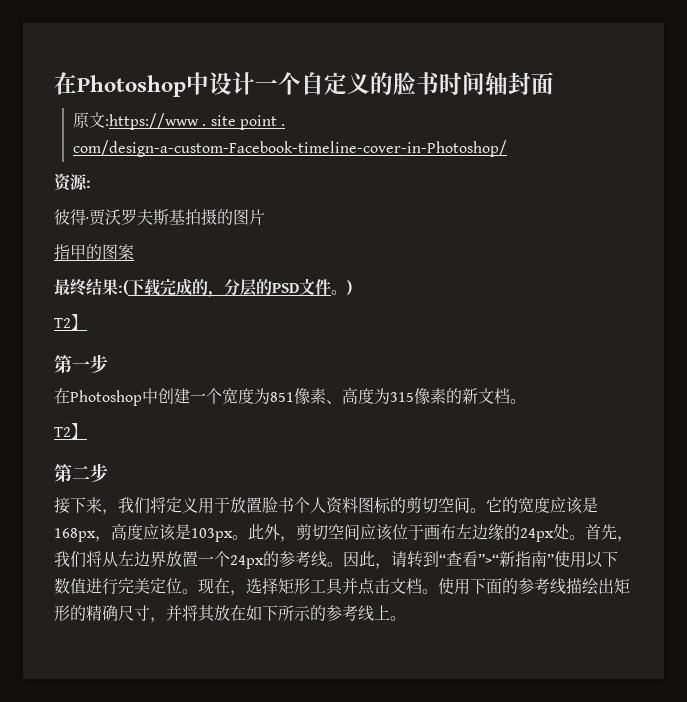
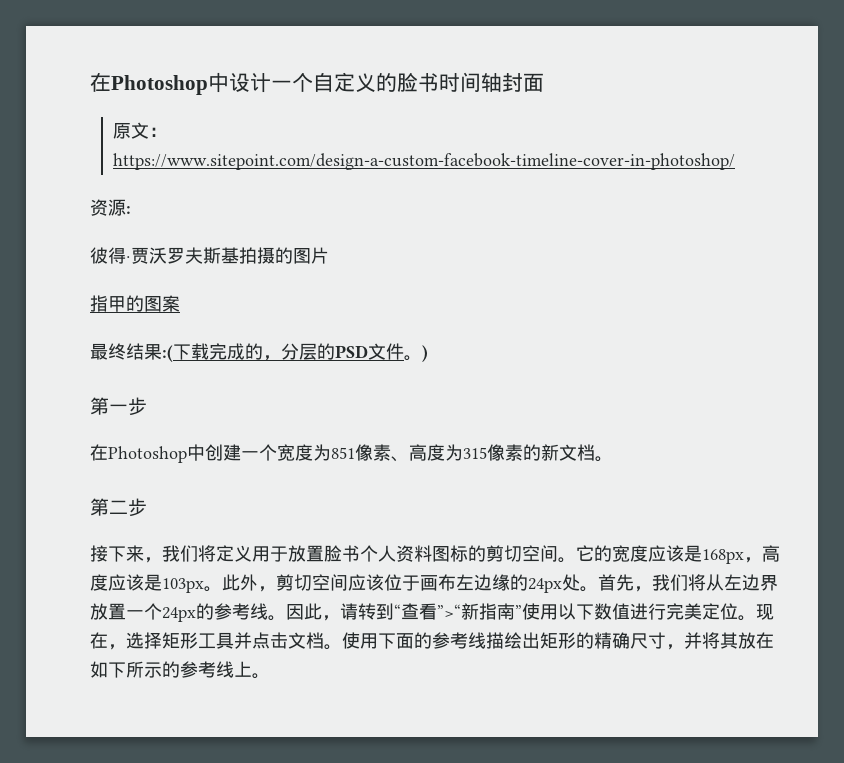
[104,113,286,130] [72,140,507,157] :https://www . site point . com/design-a-custom-Facebook-timeline-cover-in-Photoshop/ -> [149,127,168,137] [113,153,736,170] ：https://www.sitepoint.com/design-a-custom-facebook-timeline-cover-in-photoshop/
[54,314,87,330] // T2】 -> (428, 353) none
[54,423,87,439] // T2】 -> (613, 459) none

